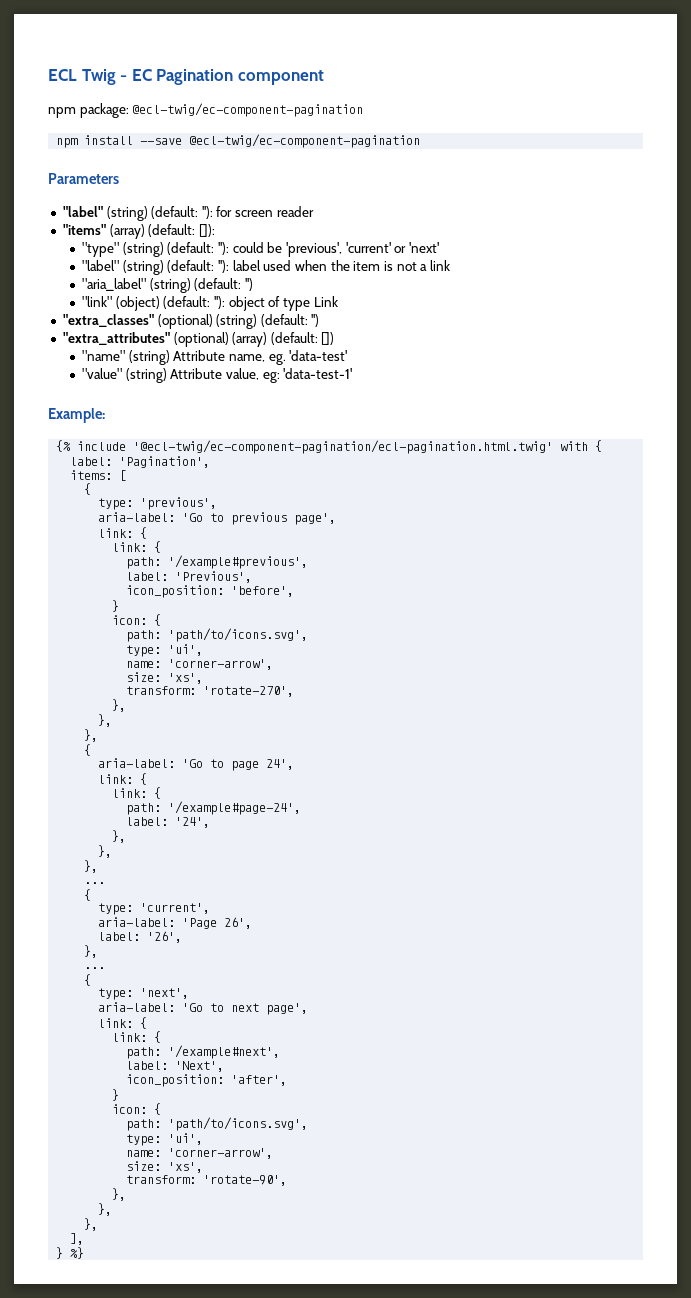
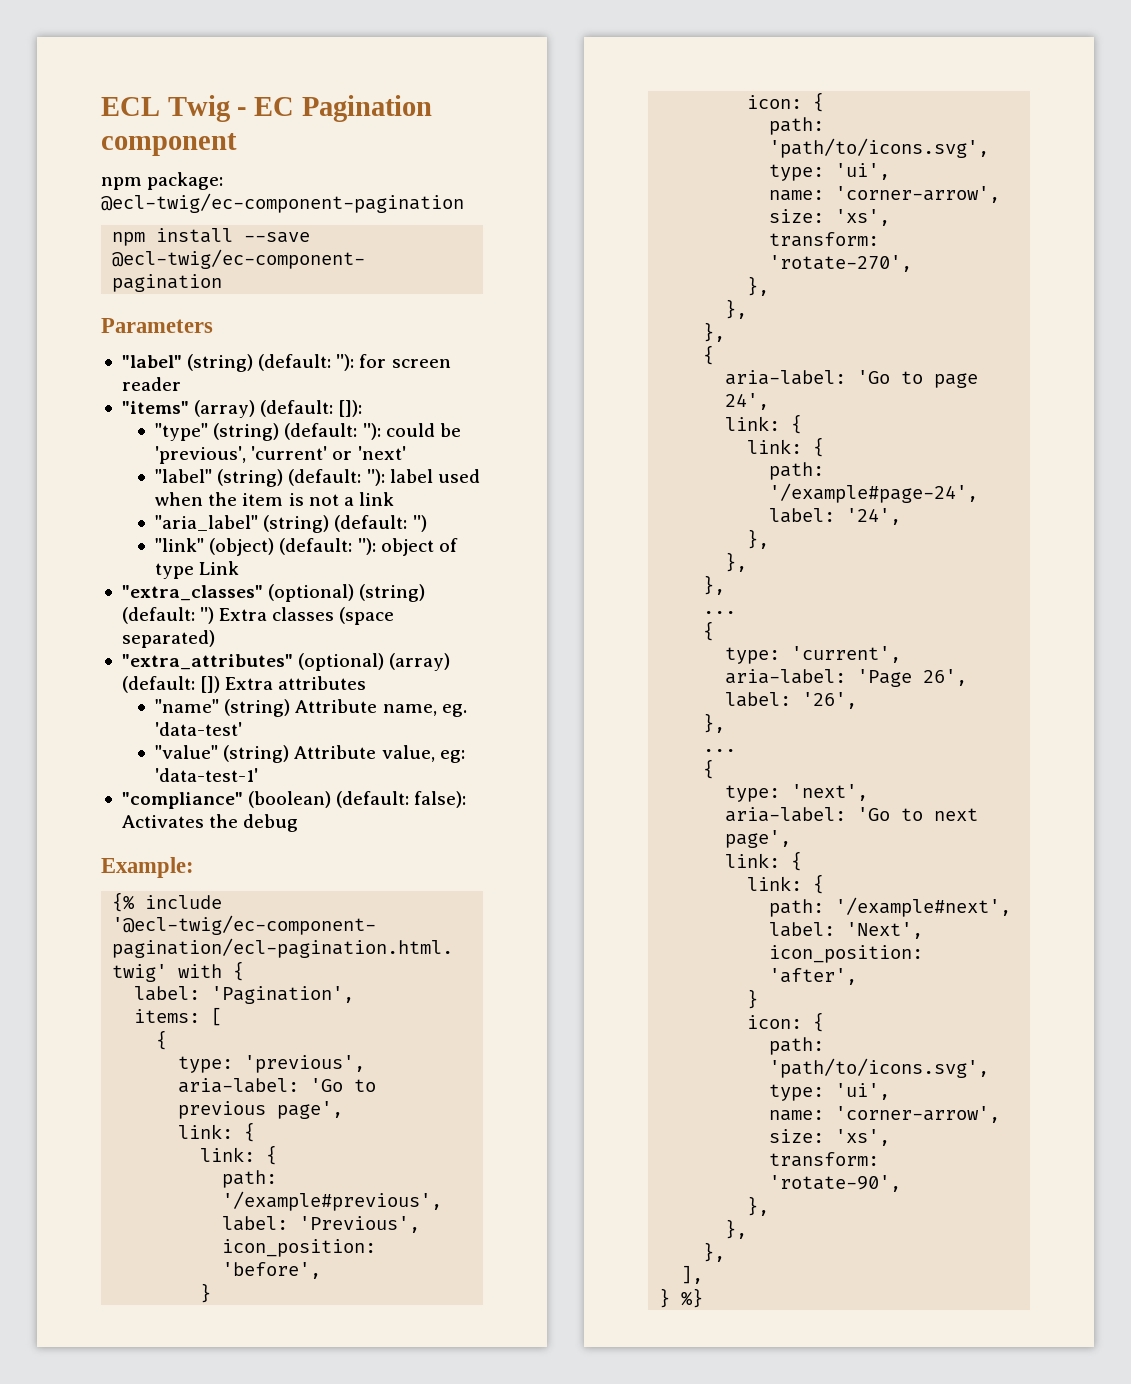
(320, 320) none -> [219,607,395,625] [121,630,215,648] Extra classes (space separated)
(335, 338) none -> [225,676,367,690] Extra attributes
(353, 373) none -> [121,791,467,809] [121,814,299,832] // "compliance" (boolean) (default: false): Activates the debug

